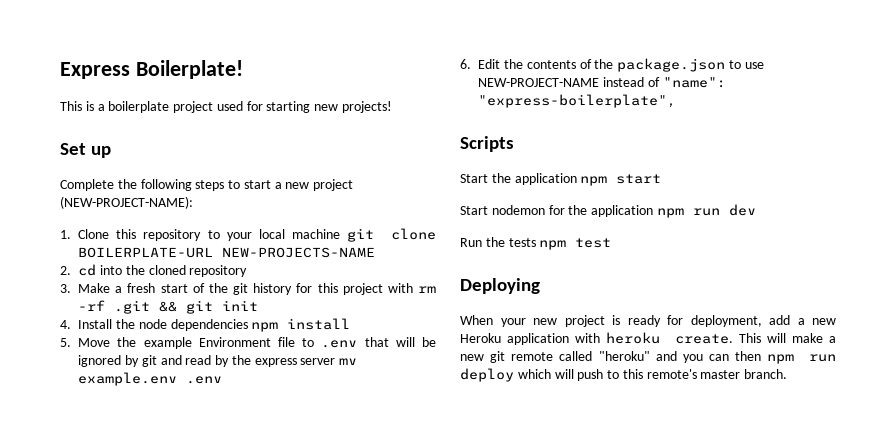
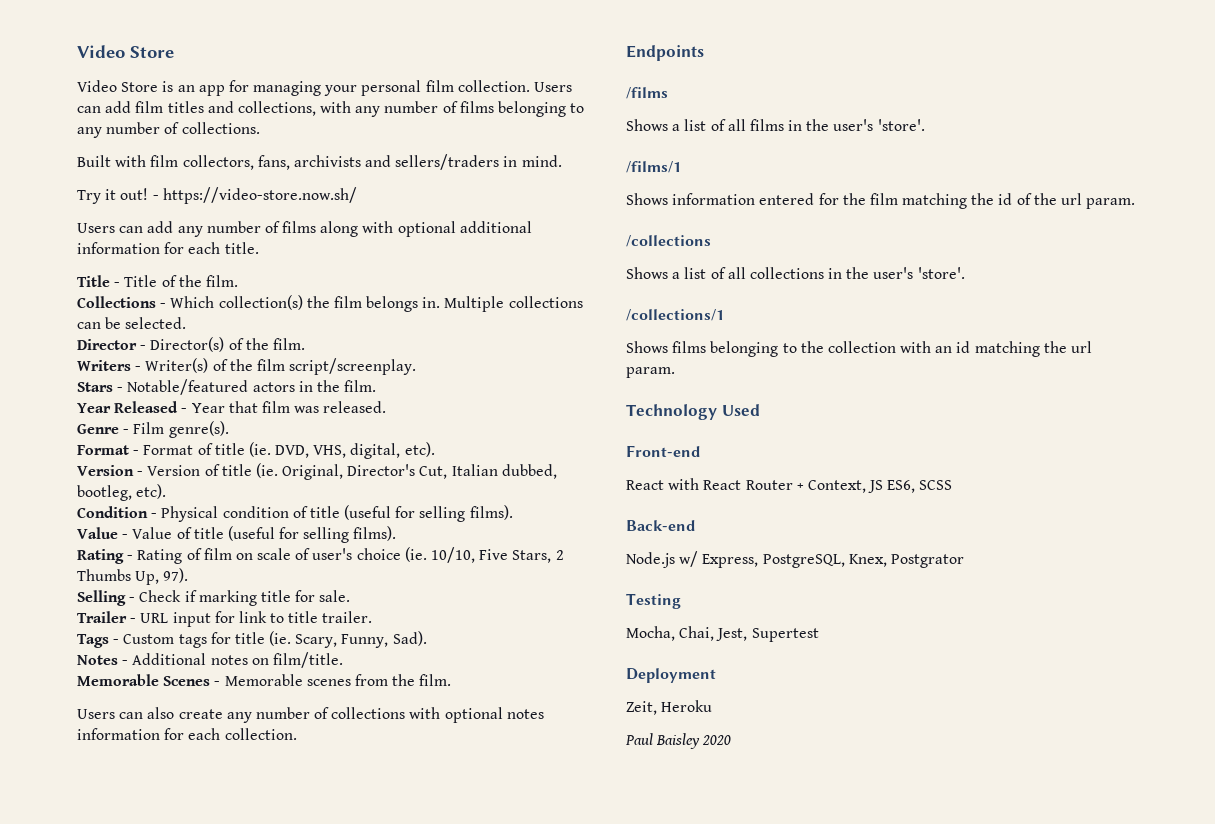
[60,60,243,79] [60,101,393,113] [60,143,112,158] [60,179,354,191] [60,196,193,209] [60,228,436,242] [78,247,376,258] [60,264,248,277] [60,283,437,295] [78,300,259,314] [60,318,351,332] [60,337,437,349] [78,355,358,367] [78,372,223,386] [460,58,764,72] [478,77,726,88] [478,94,677,108] [460,136,514,152] [460,173,662,186] [460,204,756,218] [460,237,612,250] [460,278,540,294] [460,315,836,327] [460,332,836,345] [460,351,836,364] [460,368,788,382] Express Boilerplate! // This is a boilerplate project used for starting new projects! // Set up // Complete the following steps to start a new project (NEW-PROJECT-NAME): // 1. Clone this repository to your local machine git clone BOILERPLATE-URL NEW-PROJECTS-NAME // 2. cd into the cloned repository // 3. Make a fresh start of the git history for this project with rm -rf .git && git init // 4. Install the node dependencies npm install // 5. Move the example Environment file to .env that will be ignored by git and read by the express server mv example.env .env // 6. Edit the contents of the package.json to use NEW-PROJECT-NAME instead of "name": "express-boilerplate", // Scripts // Start the application npm start // Start nodemon for the application npm run dev // Run the tests npm test // Deploying // When your new project is ready for deployment, add a new Heroku application with heroku create. This will make a new git remote called "heroku" and you can then npm run deploy which will push to this remote's master branch. -> [77,45,174,58] [77,80,573,96] [77,101,585,117] [77,122,260,138] [77,154,562,170] [77,187,357,204] [77,221,532,237] [77,242,259,254] [77,275,238,287] [77,295,583,312] [77,317,187,329] [77,337,305,352] [77,358,417,375] [77,379,377,395] [77,401,387,413] [77,421,229,438] [77,442,435,459] [77,463,557,480] [77,484,167,501] [77,505,513,522] [77,526,397,543] [77,547,564,564] [77,568,189,585] [77,590,351,606] [77,611,373,627] [77,631,427,648] [77,652,343,668] [77,674,452,686] [77,707,544,723] [77,728,297,740] [626,45,704,61] [626,87,668,99] [626,119,925,131] [626,161,681,173] [626,193,1136,209] [626,235,711,247] [626,267,965,279] [626,309,724,321] [626,341,1093,357] [626,367,675,378] [626,404,760,420] [626,445,700,457] [626,478,953,493] [626,520,695,531] [626,551,964,568] [626,593,681,609] [626,626,819,642] [626,668,716,683] [626,700,713,715] [625,733,732,749] Video Store // Video Store is an app for managing your personal film collection. Users can add film titles and collections, with any number of films belonging to any number of collections. // Built with film collectors, fans, archivists and sellers/traders in mind. // Try it out! - https://video-store.now.sh/ // Users can add any number of films along with optional additional information for each title. // Title - Title of the film. // Collections - Which collection(s) the film belongs in. Multiple collections can be selected. // Director - Director(s) of the film. // Writers - Writer(s) of the film script/screenplay. // Stars - Notable/featured actors in the film. // Year Released - Year that film was released. // Genre - Film genre(s). // Format - Format of title (ie. DVD, VHS, digital, etc). // Version - Version of title (ie. Original, Director's Cut, Italian dubbed, bootleg, etc). // Condition - Physical condition of title (useful for selling films). // Value - Value of title (useful for selling films). // Rating - Rating of film on scale of user's choice (ie. 10/10, Five Stars, 2 Thumbs Up, 97). // Selling - Check if marking title for sale. // Trailer - URL input for link to title trailer. // Tags - Custom tags for title (ie. Scary, Funny, Sad). // Notes - Additional notes on film/title. // Memorable Scenes - Memorable scenes from the film. // Users can also create any number of collections with optional notes information for each collection. // Endpoints // /films // Shows a list of all films in the user's 'store'. // /films/1 // Shows information entered for the film matching the id of the url param. // /collections // Shows a list of all collections in the user's 'store'. // /collections/1 // Shows films belonging to the collection with an id matching the url param. // Technology Used // Front-end // React with React Router + Context, JS ES6, SCSS // Back-end // Node.js w/ Express, PostgreSQL, Knex, Postgrator // Testing // Mocha, Chai, Jest, Supertest // Deployment // Zeit, Heroku // Paul Baisley 2020

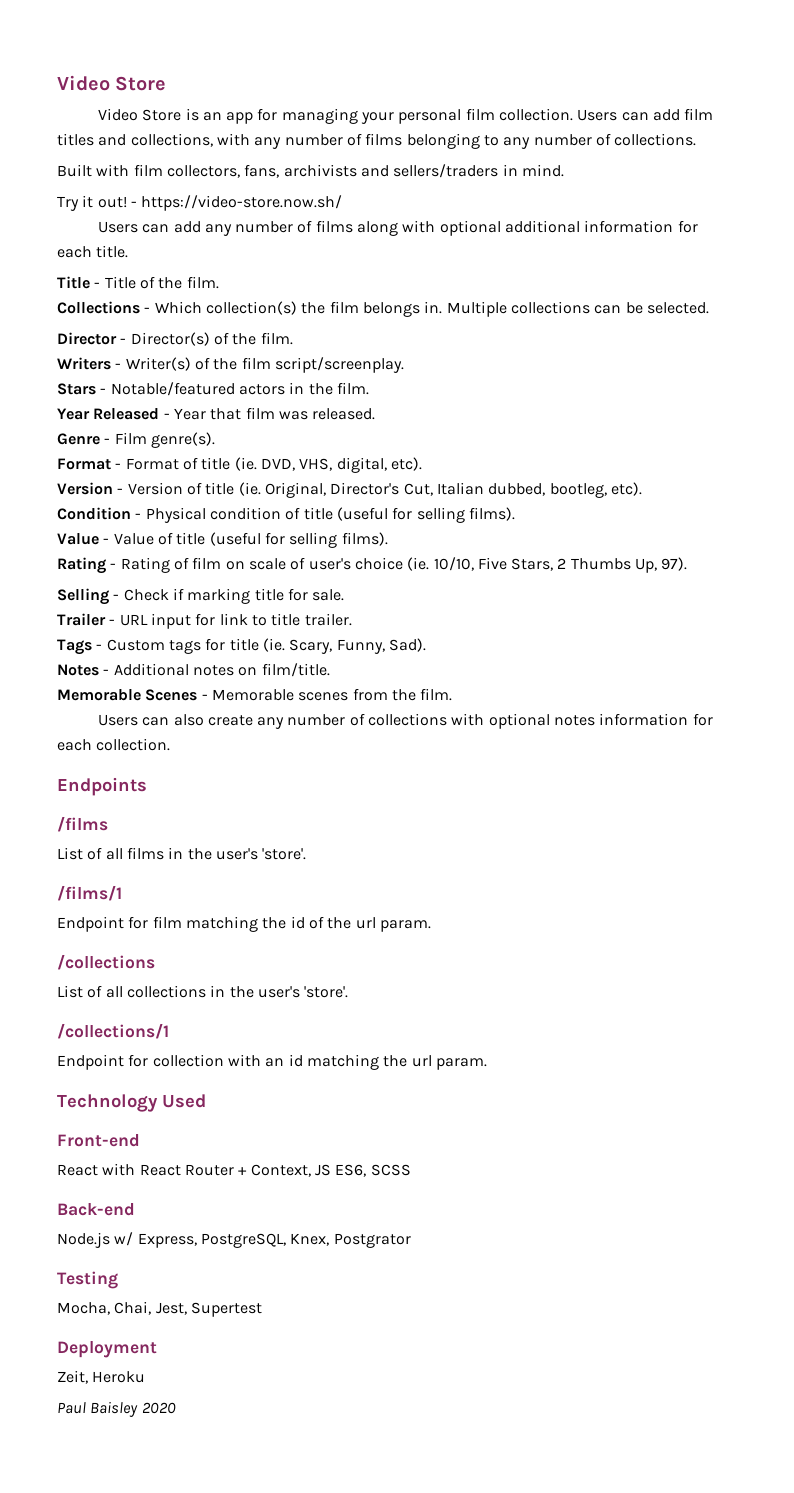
[626,119,707,131] Shows a list -> [57,847,83,860] List
[626,193,866,205] Shows information entered for the -> [57,916,149,932] Endpoint for
[626,267,707,279] Shows a list -> [57,985,83,998] List
[626,341,824,357] Shows films belonging to the -> [57,1054,149,1070] Endpoint for

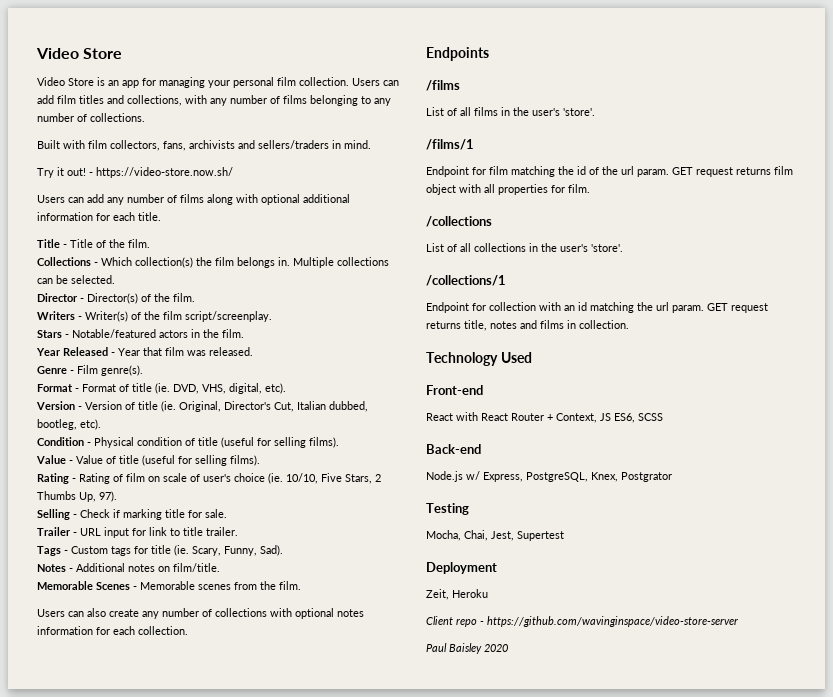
(431, 926) none -> [672,166,793,177] [426,184,590,195] GET request returns film object with all properties for film.
(487, 1064) none -> [707,303,768,313] [426,320,629,331] GET request returns title, notes and films in collection.
(146, 1377) none -> [426,616,738,627] // Client repo - https://github.com/wavinginspace/video-store-server

